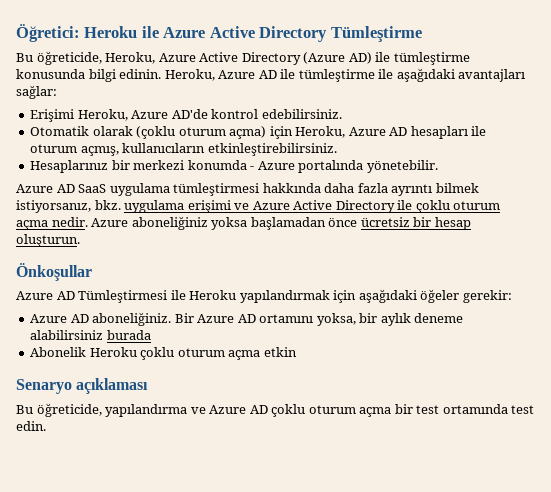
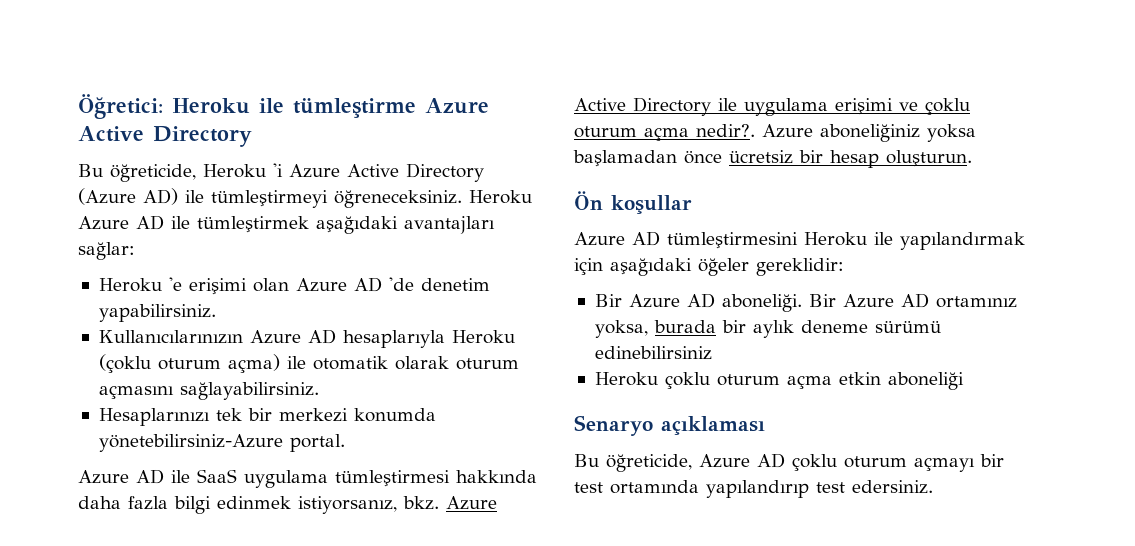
[163,26,422,42] [16,51,156,65] Azure Active Directory Tümleştirme // Bu öğreticide, Heroku, -> [293,98,489,118] [78,126,252,147] [78,163,283,182] tümleştirme Azure Active Directory // Bu öğreticide, Heroku 'i
[393,52,470,65] [16,69,394,82] tümleştirme konusunda bilgi edinin. Heroku, Azure AD ile tümleştirme ile -> [211,190,532,208] [78,215,309,233] tümleştirmeyi öğreneceksiniz. Heroku Azure AD ile tümleştirmek
[30,109,342,122] [30,126,487,139] [30,143,337,156] [30,160,438,173] [16,184,75,193] Erişimi Heroku, Azure AD'de kontrol edebilirsiniz. // Otomatik olarak (çoklu oturum açma) için Heroku, Azure AD hesapları ile oturum açmış, kullanıcıların etkinleştirebilirsiniz. // Hesaplarınız bir merkezi konumda - Azure portalında yönetebilir. // Azure AD -> [98,277,490,295] [98,304,216,322] [98,329,515,348] [98,354,519,373] [98,382,319,400] [98,408,436,426] [98,434,345,452] [78,469,190,484] Heroku 'e erişimi olan Azure AD 'de denetim yapabilirsiniz. // Kullanıcılarınızın Azure AD hesaplarıyla Heroku (çoklu oturum açma) ile otomatik olarak oturum açmasını sağlayabilirsiniz. // Hesaplarınızı tek bir merkezi konumda yönetebilirsiniz-Azure portal. // Azure AD ile
[391,183,479,196] [16,200,250,213] ayrıntı bilmek istiyorsanız, bkz. uygulama erişimi ve -> [174,496,439,514] bilgi edinmek istiyorsanız, bkz.
[415,200,501,213] [16,217,88,230] çoklu oturum açma nedir. -> [744,98,970,116] [574,124,755,141] uygulama erişimi ve çoklu oturum açma nedir?.
[16,263,92,281] [16,290,237,303] Önkoşullar // Azure AD Tümleştirmesi ile Heroku -> [574,191,692,214] [574,231,893,249] Ön koşullar // Azure AD tümleştirmesini Heroku ile
[462,290,512,303] [30,312,464,326] [30,330,151,340] [30,347,87,357] gerekir: // Azure AD aboneliğiniz. Bir Azure AD ortamını yoksa, bir aylık deneme alabilirsiniz burada // Abonelik -> [756,258,844,276] [594,293,1017,312] [594,320,941,338] [594,346,712,360] gereklidir: // Bir Azure AD aboneliği. Bir Azure AD ortamınız yoksa, burada bir aylık deneme sürümü edinebilirsiniz //
(297, 352) none -> [887,372,964,390] aboneliği
[105,404,206,417] yapılandırma ve -> (692, 463) none
[359,407,392,417] açma -> [914,457,975,472] açmayı
[511,405,535,414] [16,421,46,431] test edin. -> [706,480,933,498] yapılandırıp test edersiniz.

